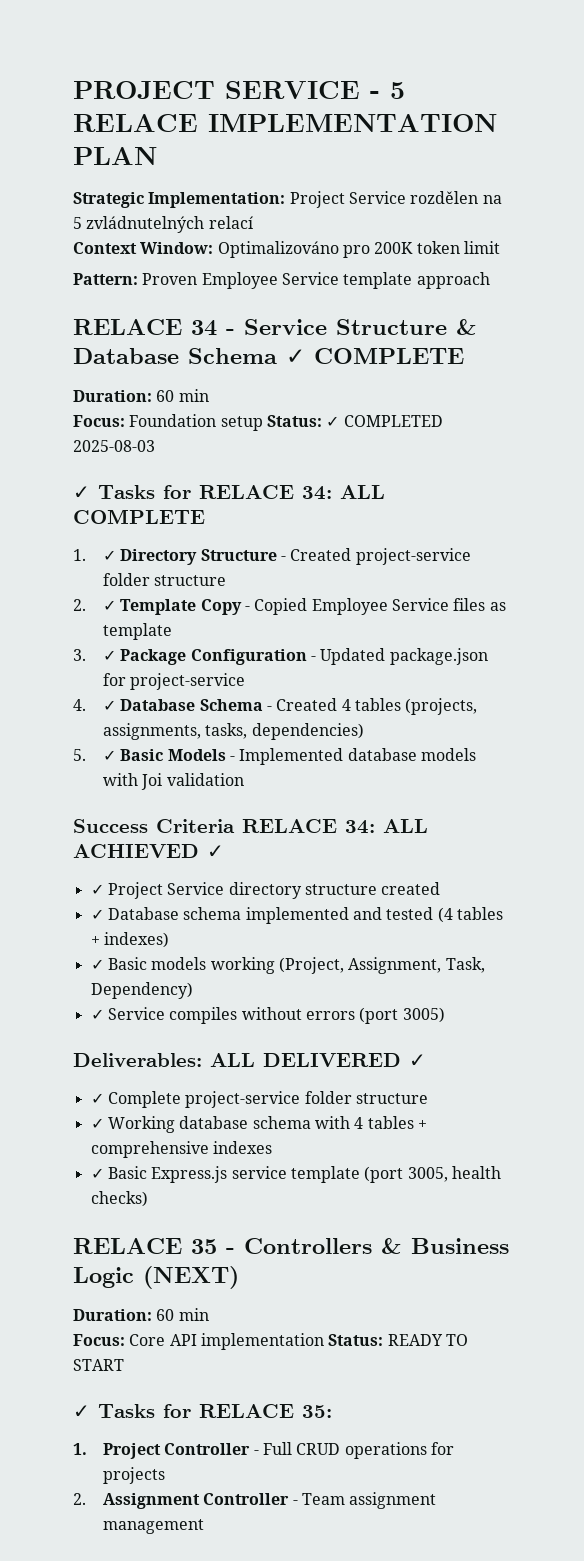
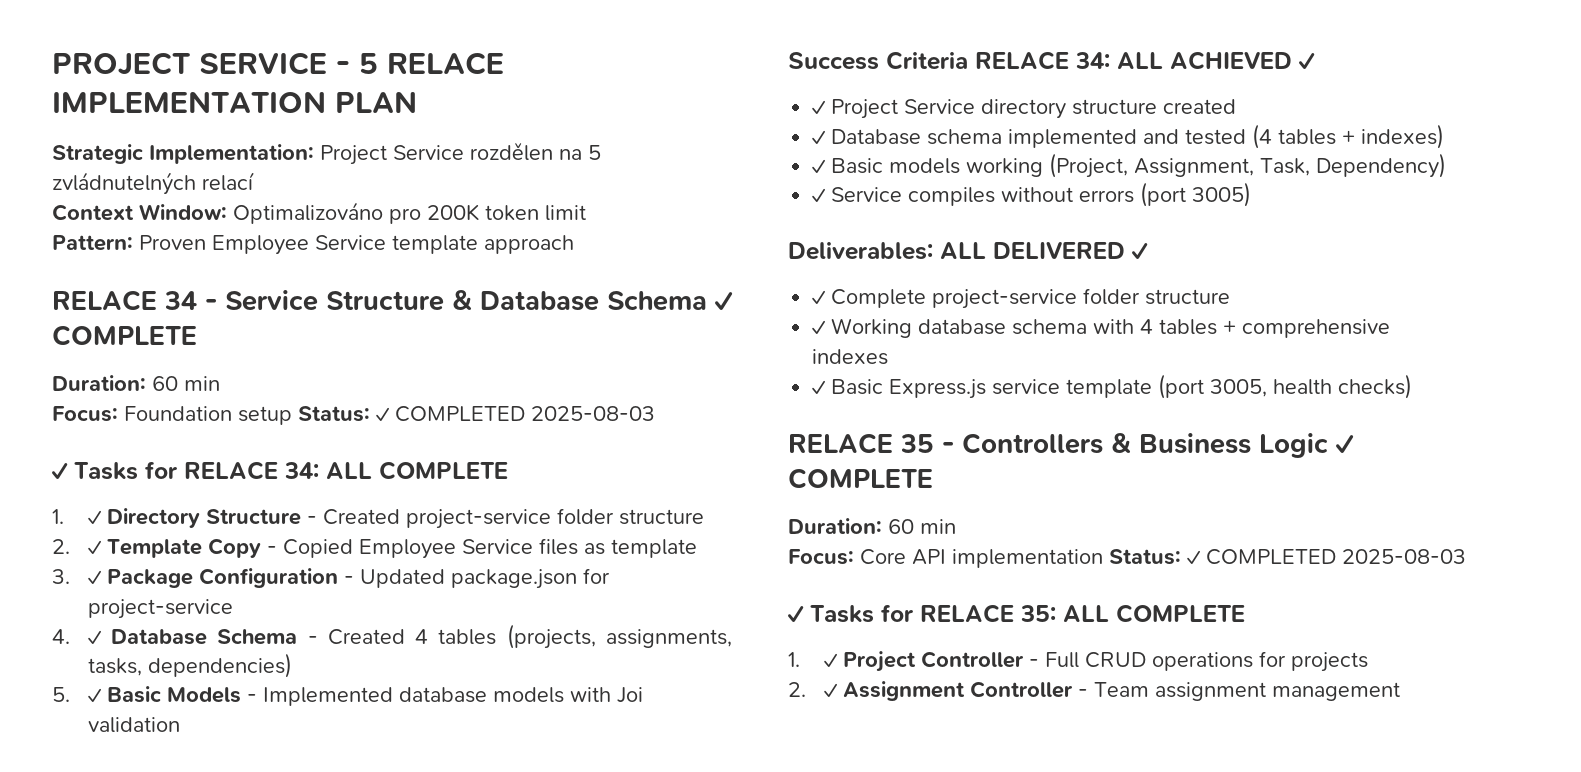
[143,1266,239,1289] (NEXT) -> [1336,435,1354,454] [788,468,933,489] ✓ COMPLETE
[387,1334,468,1346] [73,1359,124,1371] READY TO START -> [1187,549,1466,565] ✓ COMPLETED 2025-08-03
[73,1443,87,1455] // 1. -> [1063,604,1245,623] [788,652,837,668] ALL COMPLETE // 1. ✓
(86, 1499) none -> [823,683,837,698] ✓

